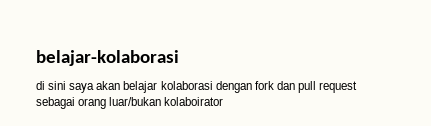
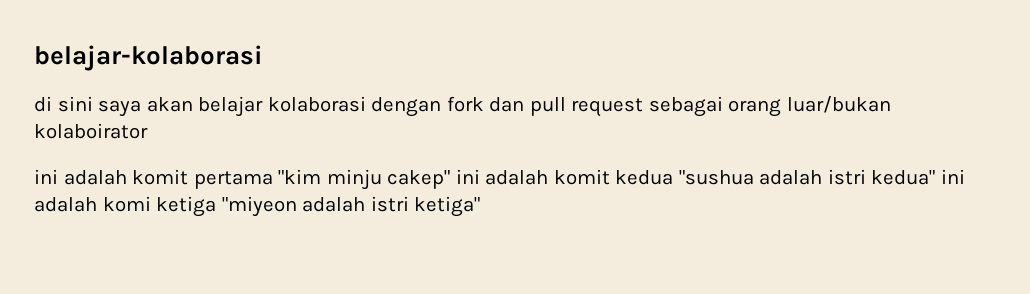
(224, 101) none -> [34,169,966,190] [34,196,481,217] // ini adalah komit pertama "kim minju cakep" ini adalah komit kedua "sushua adalah istri kedua" ini adalah komi ketiga "miyeon adalah istri ketiga"

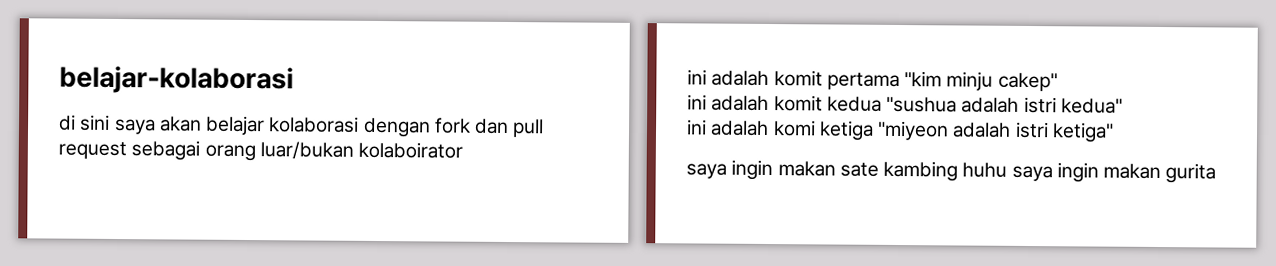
(451, 179) none -> (1058, 82) //
(936, 177) none -> (1123, 106) //
(481, 206) none -> [686,159,1217,184] // saya ingin makan sate kambing huhu saya ingin makan gurita

